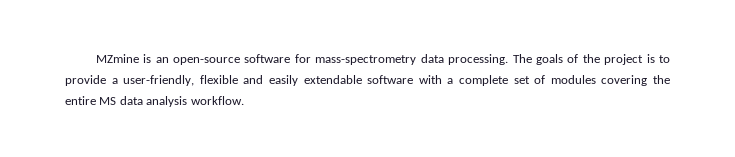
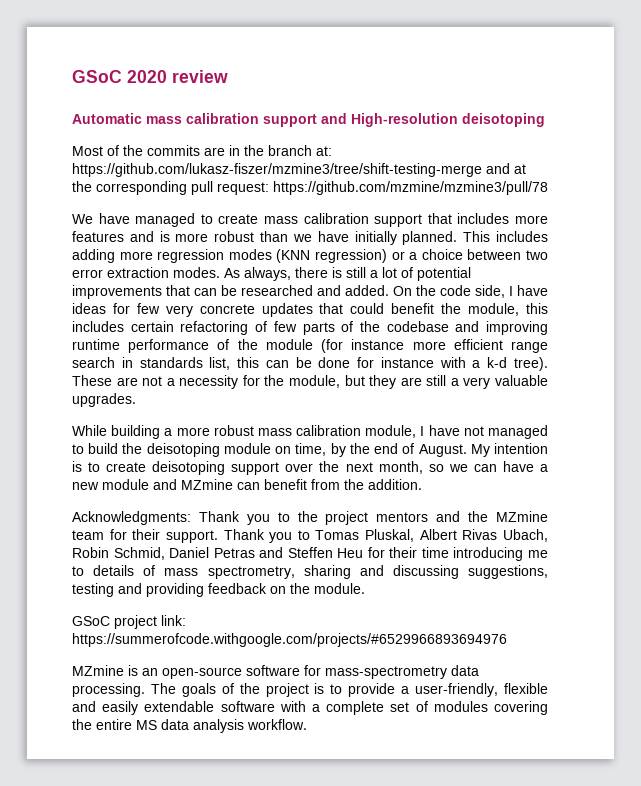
(95, 58) none -> [72,70,228,83] [72,113,545,127] [72,145,332,156] [72,163,526,177] [72,181,548,195] [72,213,549,227] [72,231,548,245] [72,249,549,263] [72,267,471,281] [72,285,548,299] [72,303,549,317] [72,321,548,335] [72,339,548,353] [72,357,548,371] [72,375,548,389] [72,393,136,407] [72,425,548,439] [72,443,548,457] [72,461,549,475] [72,479,422,490] [72,511,549,525] [72,529,548,543] [72,547,548,561] [72,565,548,579] [72,583,365,597] [72,615,186,629] [72,633,507,647] GSoC 2020 review // Automatic mass calibration support and High-resolution deisotoping // Most of the commits are in the branch at: https://github.com/lukasz-fiszer/mzmine3/tree/shift-testing-merge and at the corresponding pull request: https://github.com/mzmine/mzmine3/pull/78 // We have managed to create mass calibration support that includes more features and is more robust than we have initially planned. This includes adding more regression modes (KNN regression) or a choice between two error extraction modes. As always, there is still a lot of potential improvements that can be researched and added. On the code side, I have ideas for few very concrete updates that could benefit the module, this includes certain refactoring of few parts of the codebase and improving runtime performance of the module (for instance more efficient range search in standards list, this can be done for instance with a k-d tree). These are not a necessity for the module, but they are still a very valuable upgrades. // While building a more robust mass calibration module, I have not managed to build the deisotoping module on time, by the end of August. My intention is to create deisotoping support over the next month, so we can have a new module and MZmine can benefit from the addition. // Acknowledgments: Thank you to the project mentors and the MZmine team for their support. Thank you to Tomas Pluskal, Albert Rivas Ubach, Robin Schmid, Daniel Petras and Steffen Heu for their time introducing me to details of mass spectrometry, sharing and discussing suggestions, testing and providing feedback on the module. // GSoC project link: https://summerofcode.withgoogle.com/projects/#6529966893694976 //

